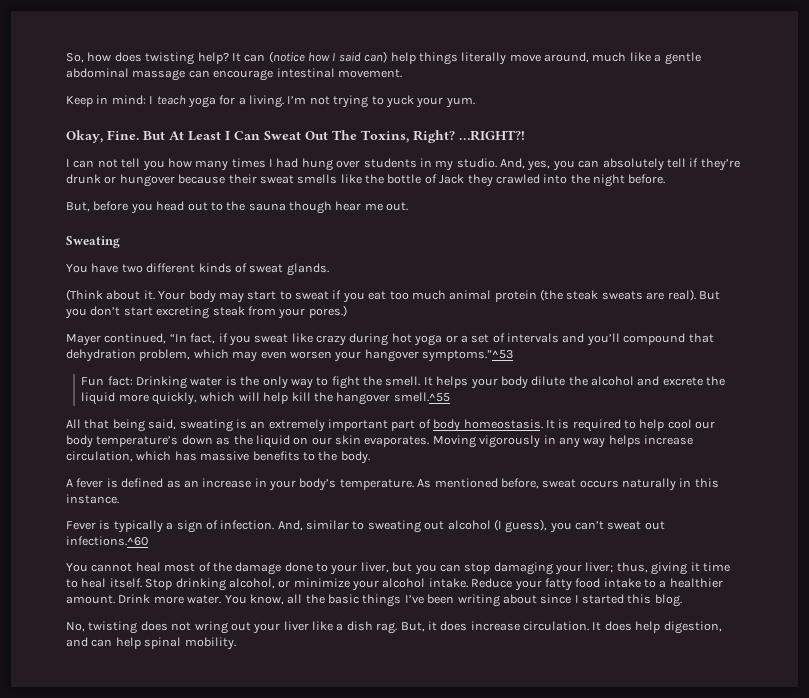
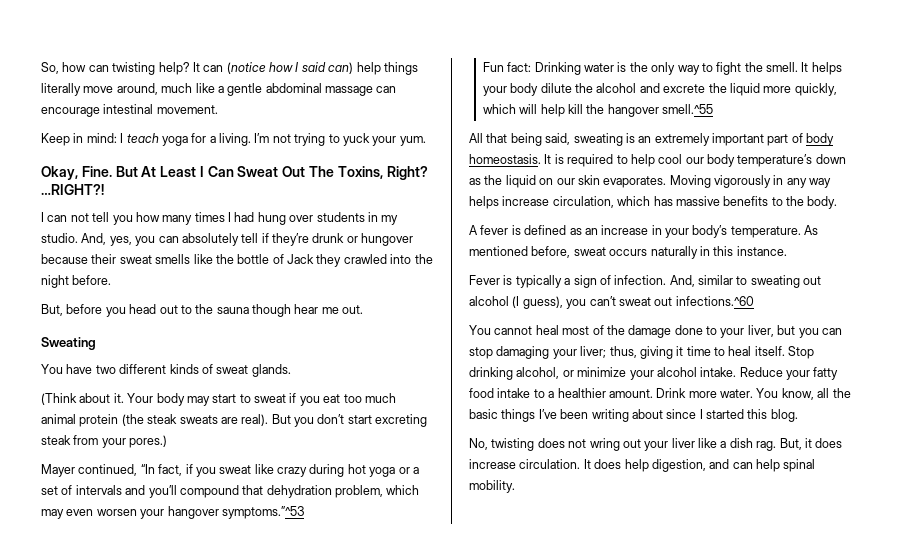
[114,52,142,62] does -> [88,65,109,72] can

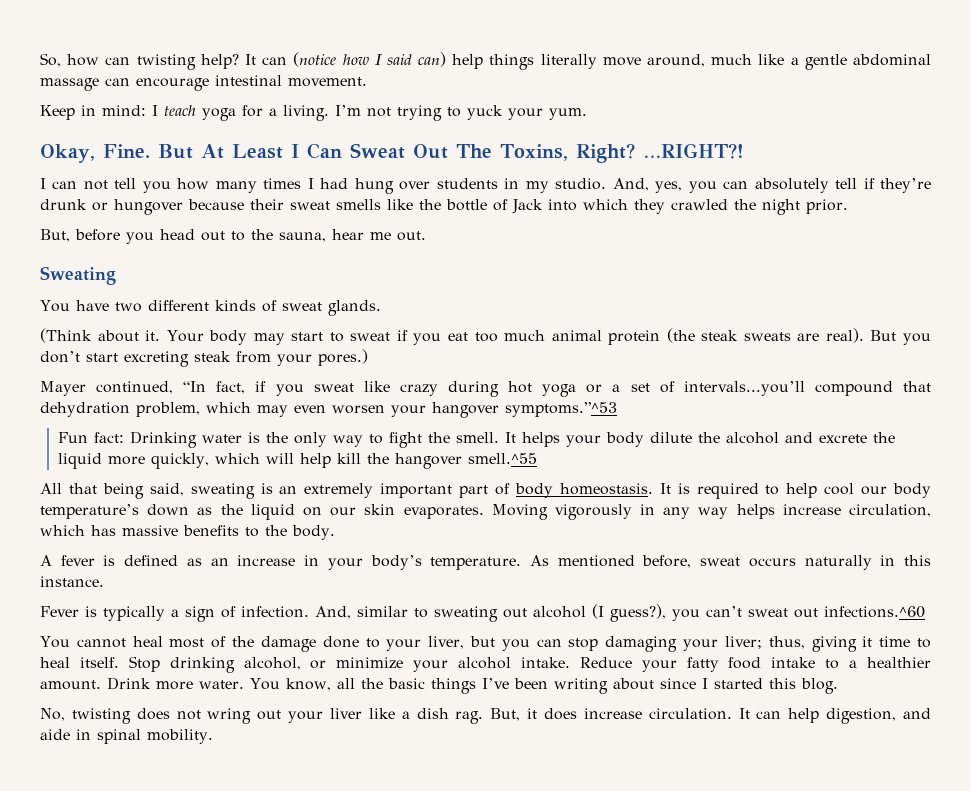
(314, 259) none -> [548,199,628,211] into which
[390,254,412,264] into -> (728, 204) none
[72,275,112,285] before. -> [806,199,848,214] prior.
[216,304,291,317] sauna though -> [279,232,326,242] sauna,
[75,485,177,498] intervals and you’ll -> [683,381,805,396] intervals...you’ll
[522,296,563,309] guess), -> [610,604,666,622] guess?),
[594,459,622,469] does -> [756,711,782,719] can
[732,459,780,472] can help -> [40,729,91,740] aide in

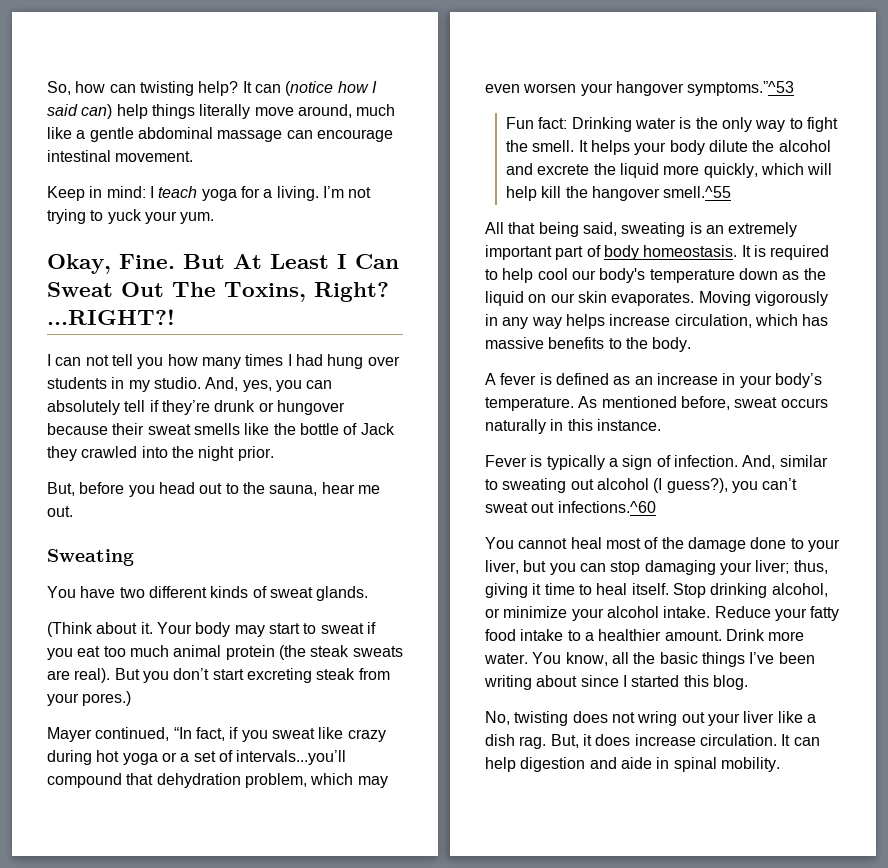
[548,199,628,211] into which -> (395, 429) none
(728, 204) none -> [141,446,168,458] into
[892,483,931,498] [40,504,139,519] body temperature’s -> [599,268,735,283] body's temperature
[826,708,897,724] digestion, -> [520,757,586,772] digestion

